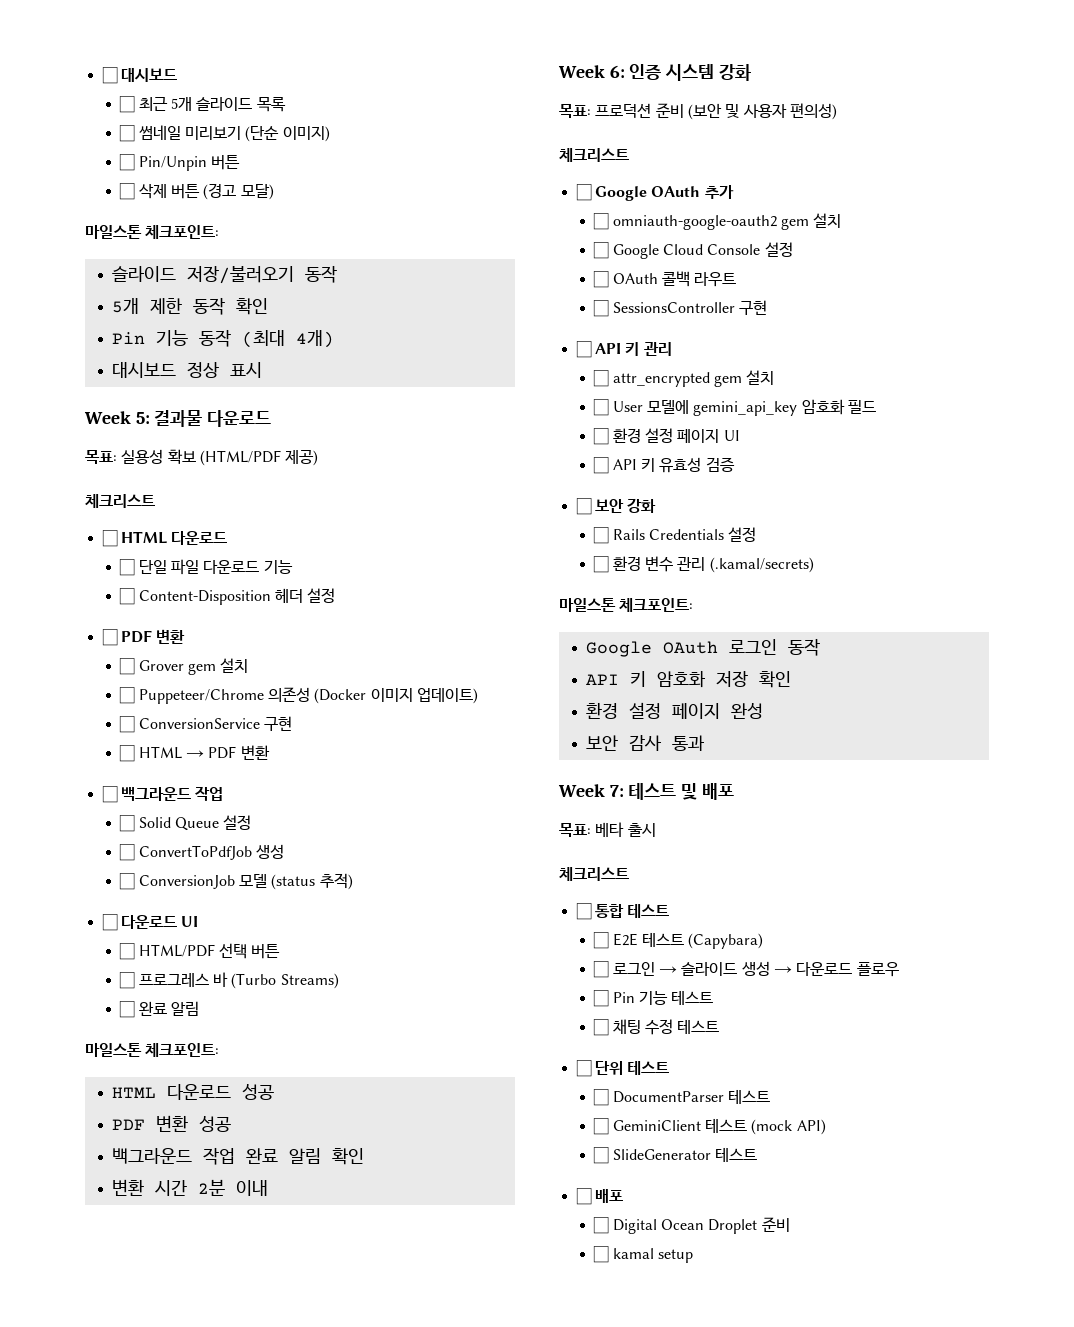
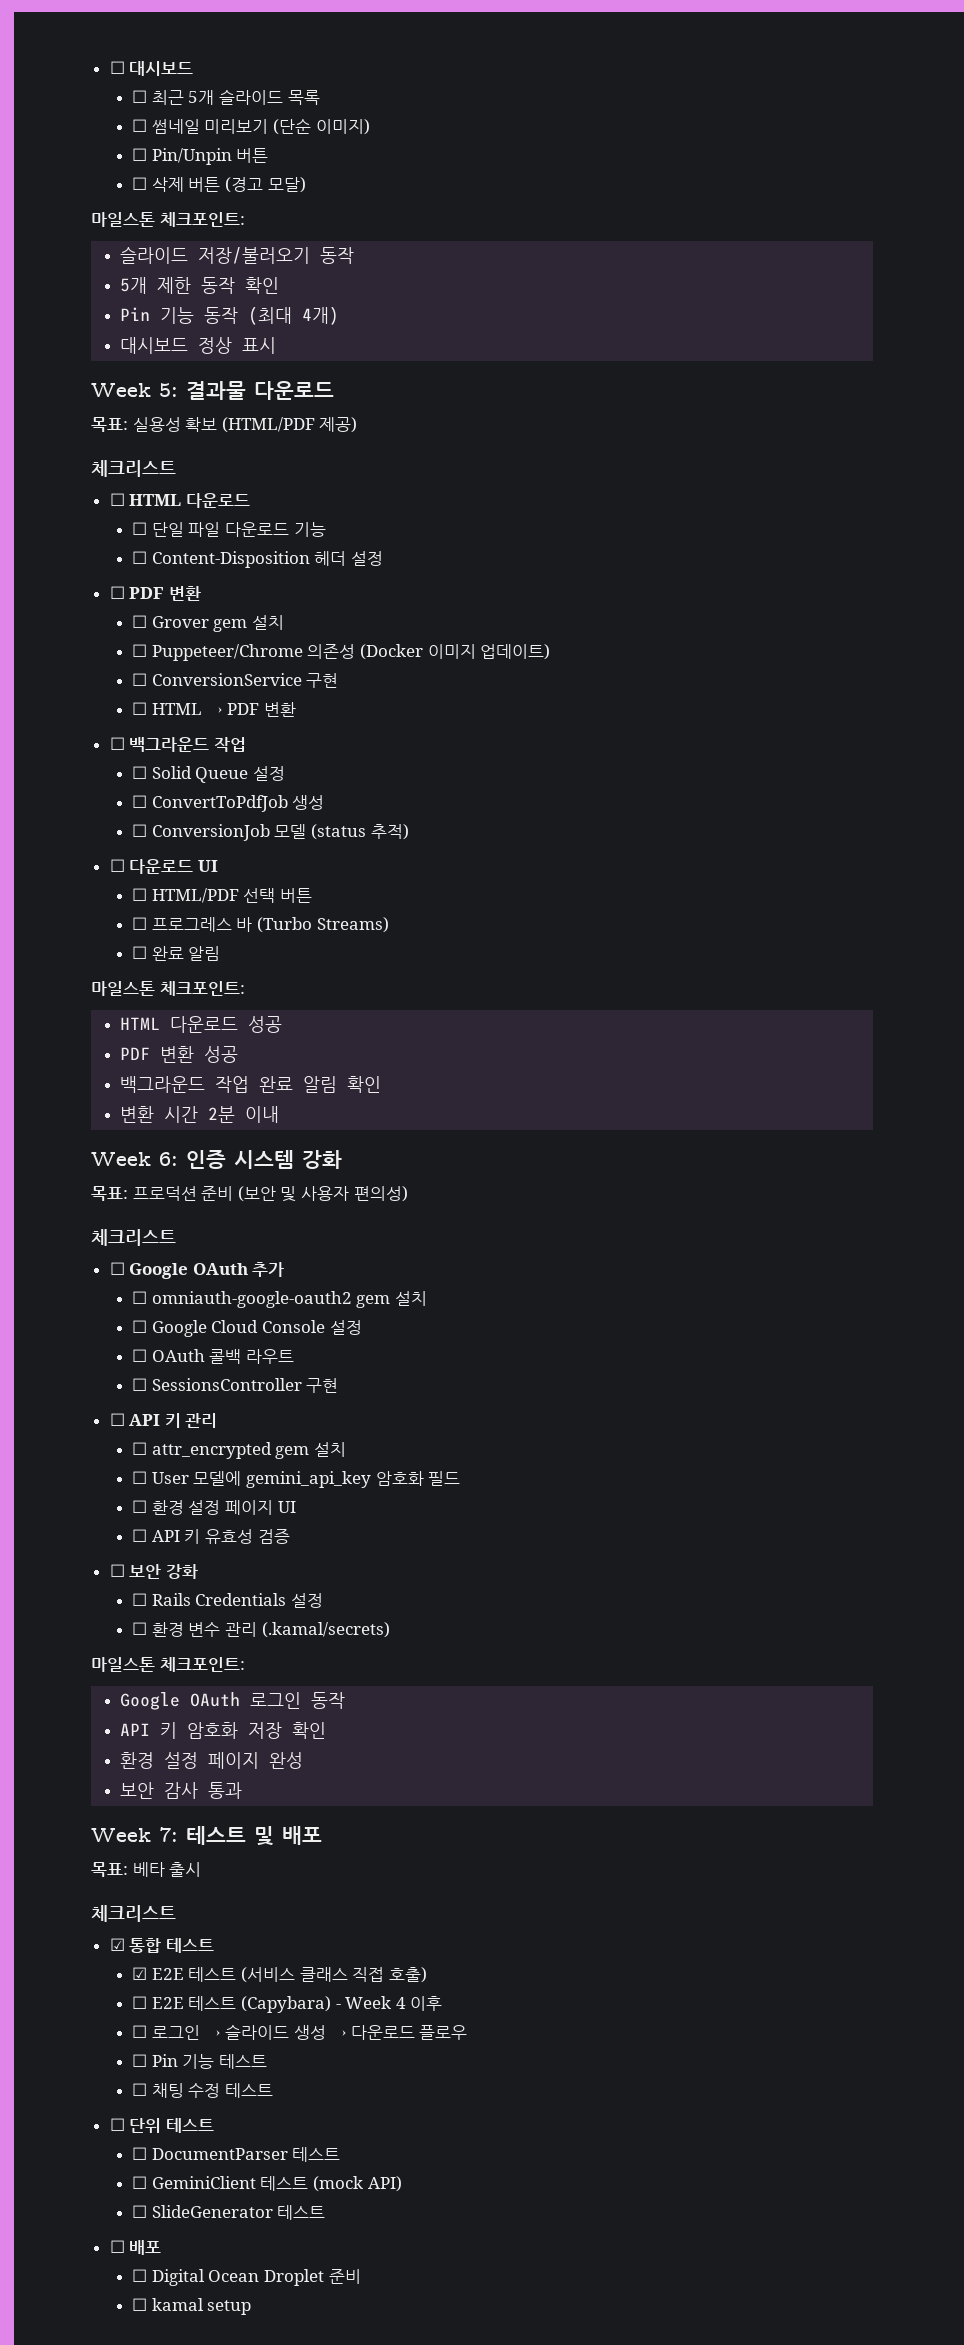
[575,903,592,920] ☐ -> [109,1938,125,1951] ☑
(670, 911) none -> [132,1967,427,1983] // ☑ E2E 테스트 (서비스 클래스 직접 호출)
(764, 941) none -> [335,1996,443,2011] - Week 4 이후

